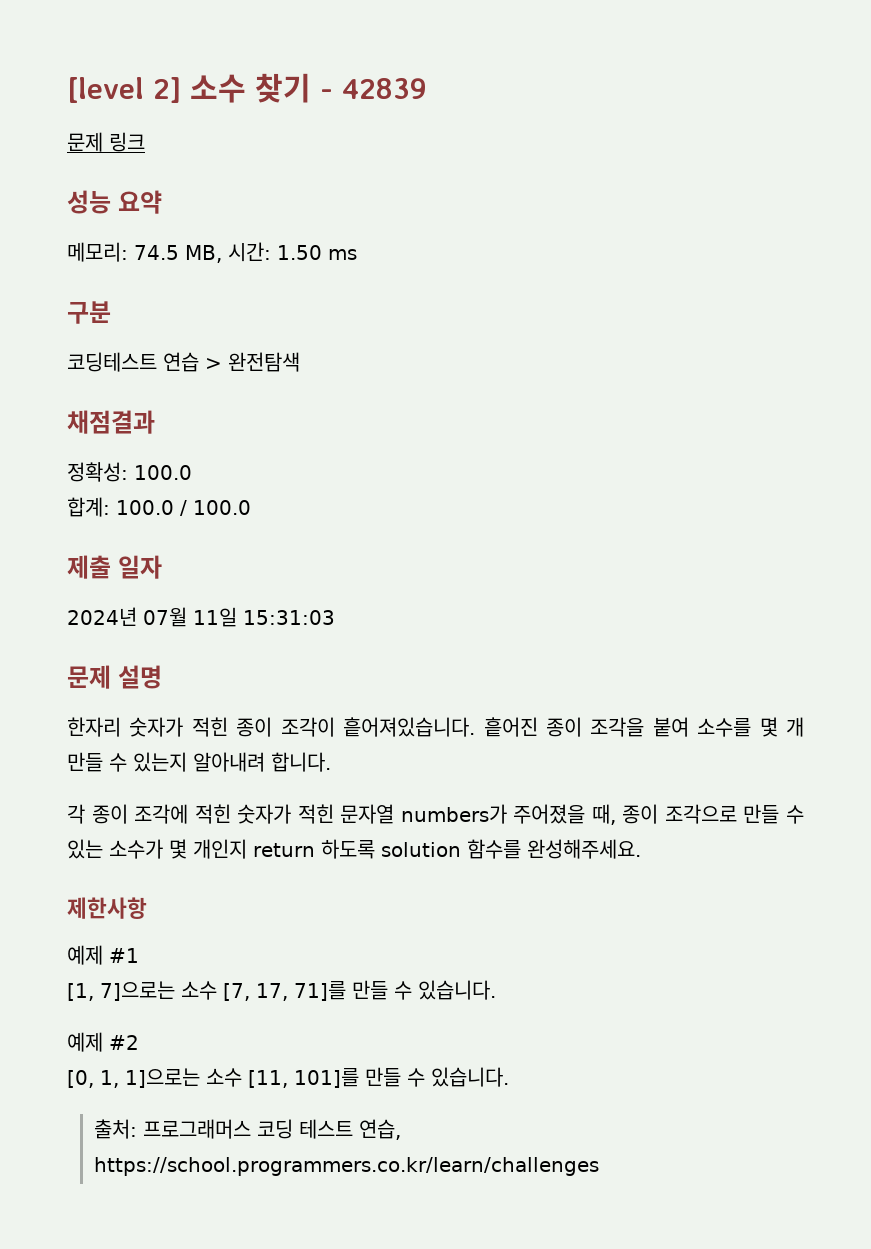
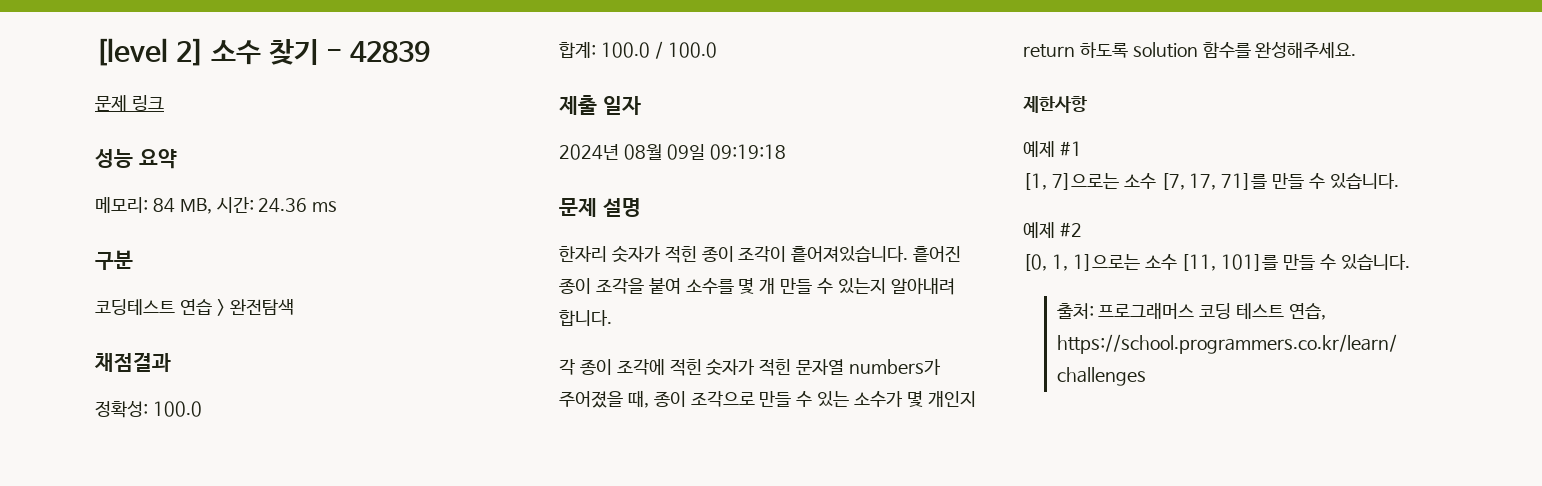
[134,245,179,260] 74.5 -> [152,198,175,213] 84
[277,245,322,260] 1.50 -> [258,198,308,213] 24.36
[143,607,335,627] 07월 11일 15:31:03 -> [623,144,786,160] 08월 09일 09:19:18

